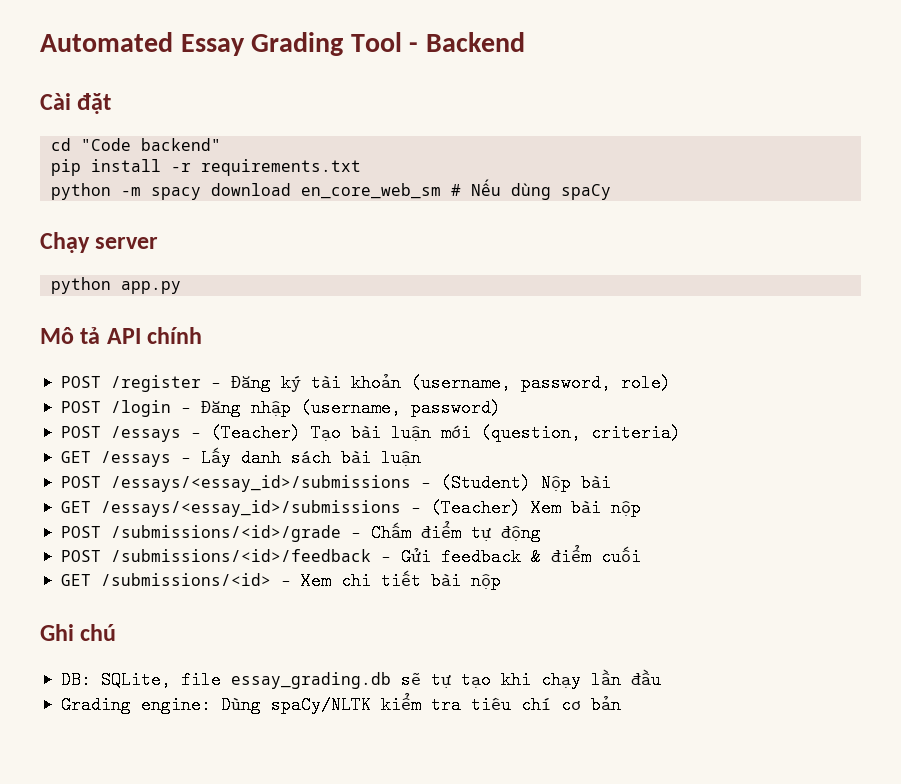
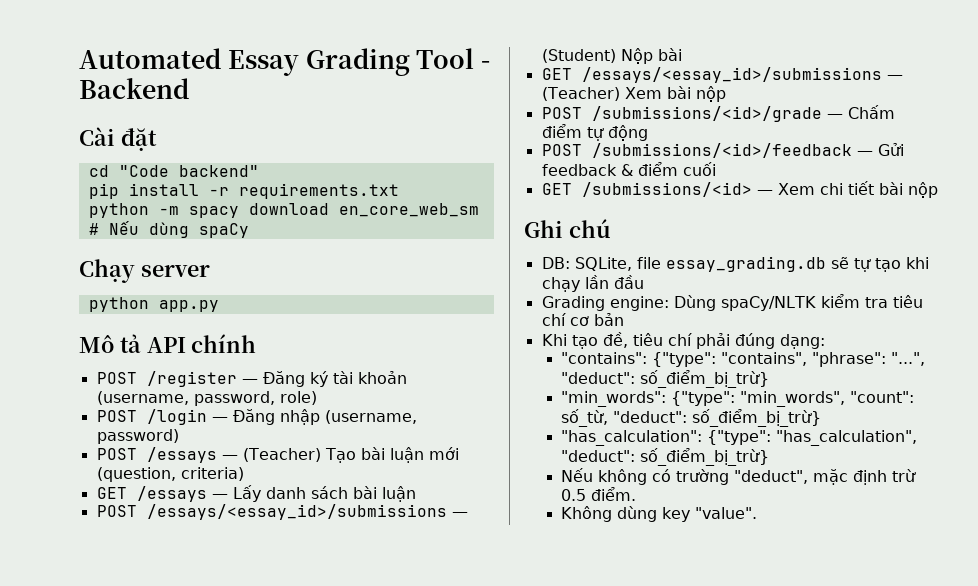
(621, 705) none -> [541,332,825,349] [561,352,926,367] [561,370,770,388] [561,391,915,407] [561,409,822,427] [561,430,918,446] [561,448,770,466] [561,468,917,485] [561,487,637,501] [561,506,758,522] // Khi tạo đề, tiêu chí phải đúng dạng: // "contains": {"type": "contains", "phrase": "...", "deduct": số_điểm_bị_trừ} // "min_words": {"type": "min_words", "count": số_từ, "deduct": số_điểm_bị_trừ} // "has_calculation": {"type": "has_calculation", "deduct": số_điểm_bị_trừ} // Nếu không có trường "deduct", mặc định trừ 0.5 điểm. // Không dùng key "value".

